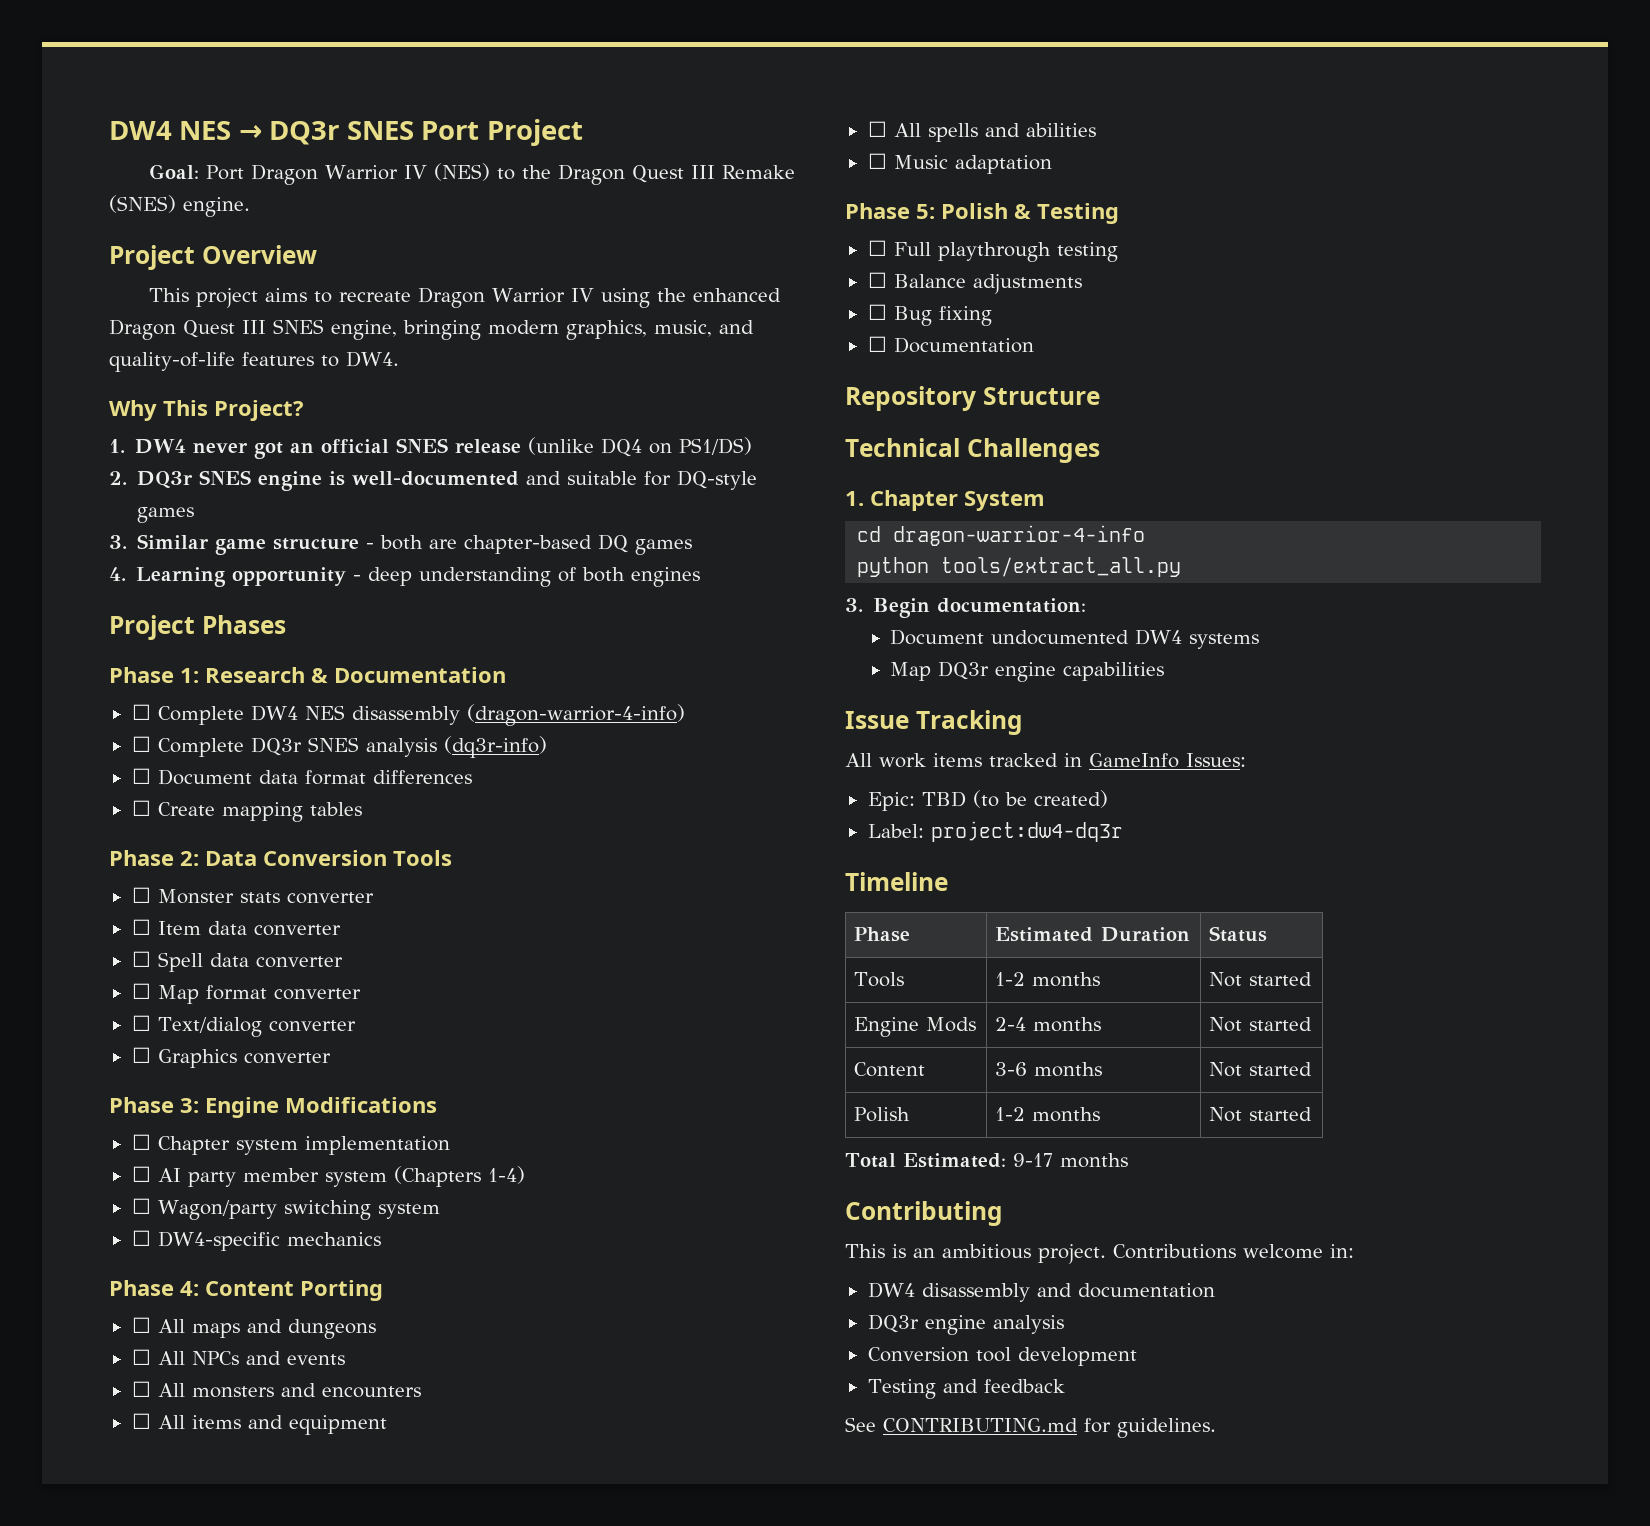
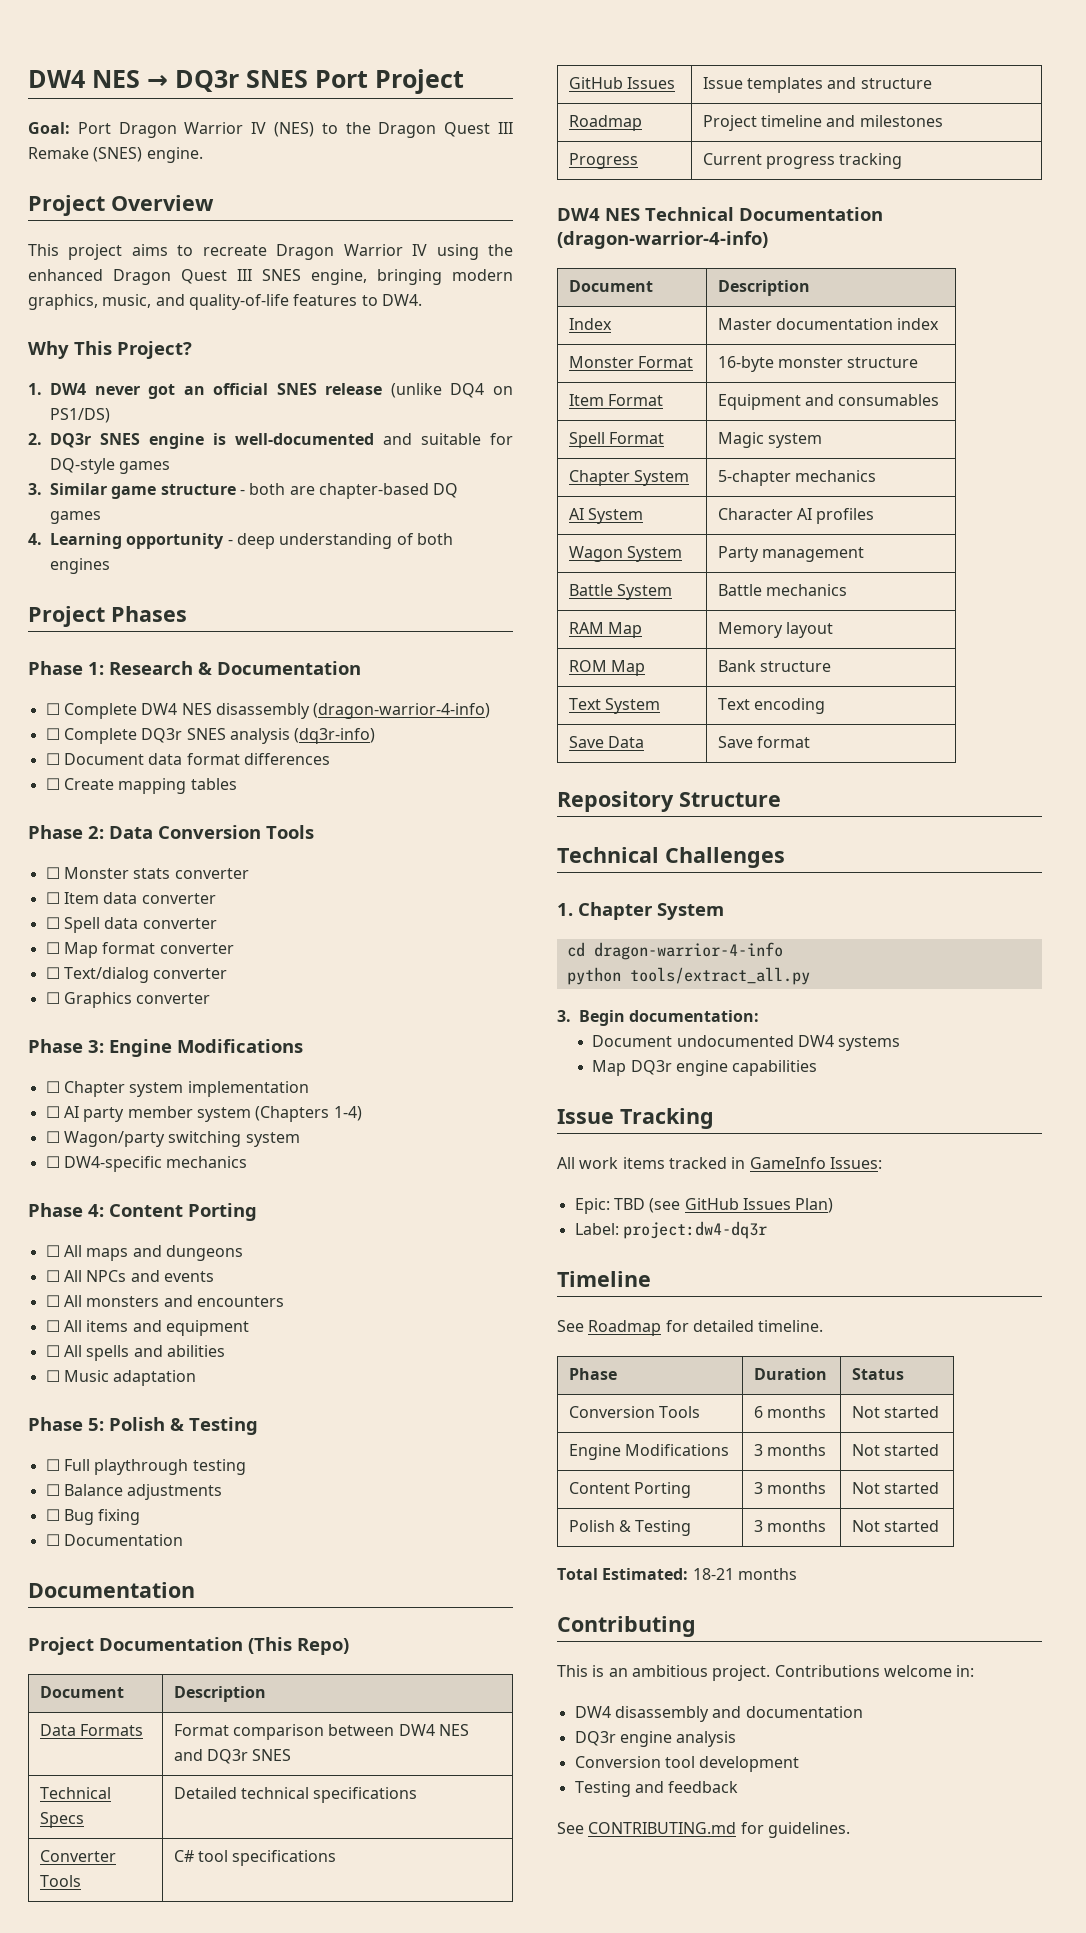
(1034, 345) none -> [28,1582,195,1598] [28,1637,349,1655] [39,1686,124,1698] [173,1686,266,1702] [39,1724,143,1736] [173,1724,469,1740] [173,1749,292,1764] [39,1787,111,1799] [39,1812,84,1828] [173,1787,418,1803] [39,1850,116,1862] [39,1875,81,1887] [173,1850,337,1866] [568,77,675,89] [702,77,932,93] [568,115,642,131] [702,115,943,131] [568,153,638,169] [702,153,903,169] [557,207,883,221] [557,231,768,249] [568,280,653,292] [717,280,810,296] [568,318,612,330] [717,318,940,330] [568,356,693,368] [717,356,919,372] [568,394,663,406] [717,394,940,410] [568,432,664,448] [717,432,822,448] [568,470,689,486] [717,470,876,486] [568,508,643,524] [717,508,875,524] [568,546,682,562] [717,546,864,562] [568,584,672,600] [717,584,847,596] [568,622,642,638] [717,622,833,638] [568,660,645,676] [717,660,831,672] [568,698,660,714] [717,698,825,714] [568,736,644,748] [717,736,810,748] // Documentation // Project Documentation (This Repo) // Document | Description // Data Formats | Format comparison between DW4 NES and DQ3r SNES // Technical Specs | Detailed technical specifications // Converter Tools | C# tool specifications // GitHub Issues | Issue templates and structure // Roadmap | Project timeline and milestones // Progress | Current progress tracking // DW4 NES Technical Documentation (dragon-warrior-4-info) // Document | Description // Index | Master documentation index // Monster Format | 16-byte monster structure // Item Format | Equipment and consumables // Spell Format | Magic system // Chapter System | 5-chapter mechanics // AI System | Character AI profiles // Wagon System | Party management // Battle System | Battle mechanics // RAM Map | Memory layout // ROM Map | Bank structure // Text System | Text encoding // Save Data | Save format
[972,790,1108,808] (to be created) -> [649,1198,834,1213] (see GitHub Issues Plan)
(948, 881) none -> [557,1320,824,1336] // See Roadmap for detailed timeline.
[995,927,1094,942] Estimated -> (617, 1374) none
[854,972,905,987] [995,972,1026,986] Tools | 1-2 -> [568,1406,700,1418] [753,1406,763,1418] Conversion Tools | 6
[926,1017,977,1032] [995,1017,1027,1031] Mods | 2-4 -> [624,1444,729,1456] [753,1444,763,1456] Modifications | 3
[995,1062,1028,1076] | 3-6 -> [633,1482,691,1498] [753,1482,763,1494] Porting | 3
[995,1107,1026,1121] | 1-2 -> [618,1520,692,1536] [753,1520,763,1532] & Testing | 3
[1012,1153,1053,1167] 9-17 -> [692,1568,734,1580] 18-21

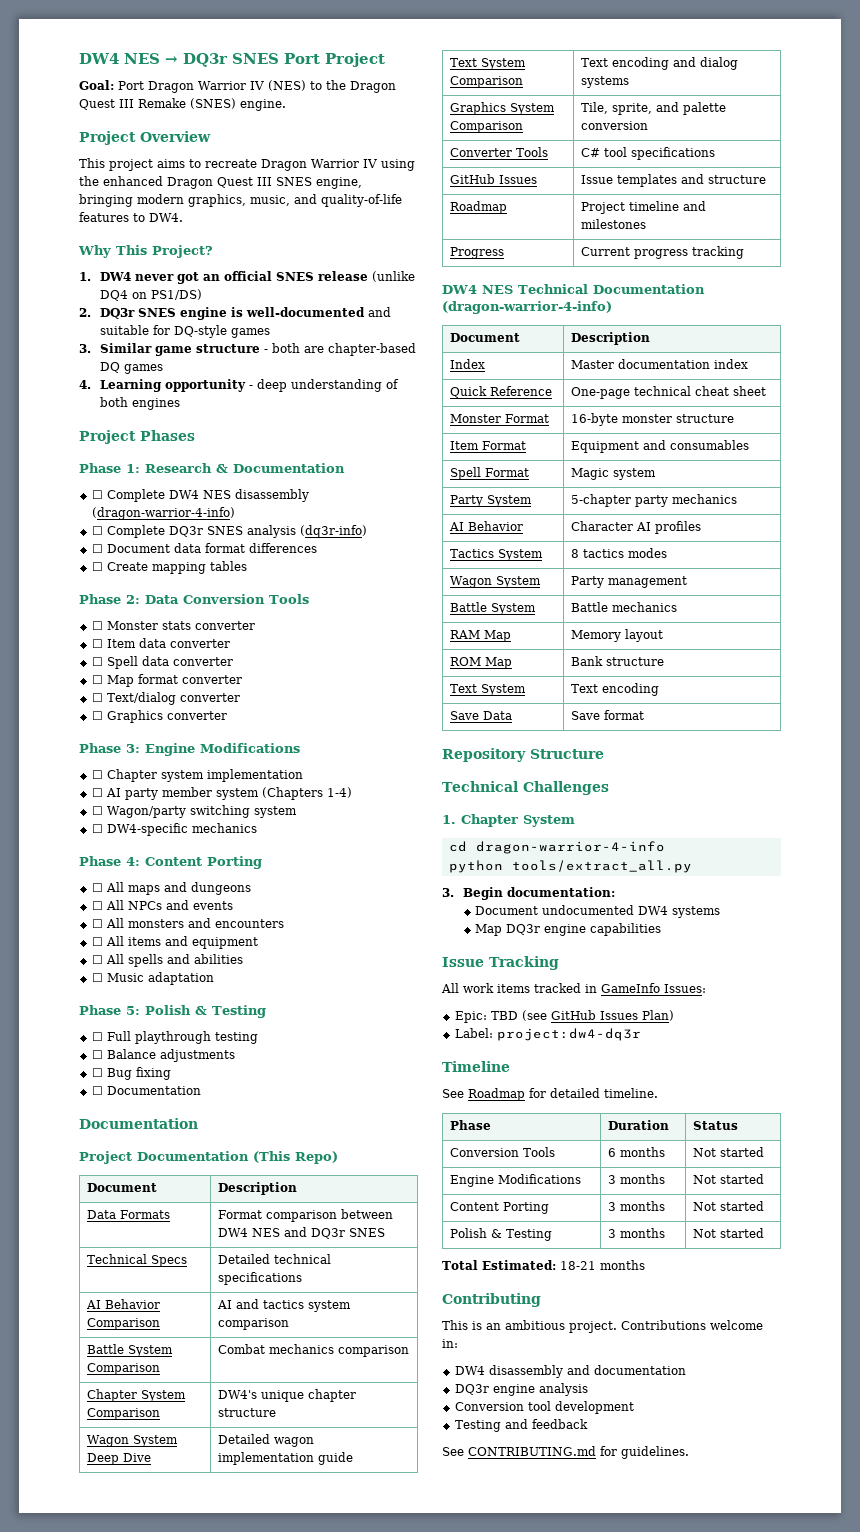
(418, 1795) none -> [86,1299,161,1309] [87,1318,161,1330] [217,1299,352,1312] [218,1318,290,1330] [87,1344,174,1357] [87,1363,161,1375] [218,1344,410,1357] [87,1389,187,1402] [87,1408,161,1420] [218,1389,357,1402] [218,1408,277,1417] [87,1435,179,1447] [87,1453,152,1465] [218,1434,315,1447] [218,1452,354,1465] [450,58,527,70] [450,76,524,88] [581,57,739,70] [581,76,630,88] [450,102,556,115] [450,121,524,133] [581,102,727,115] [581,121,649,130] // AI Behavior Comparison | AI and tactics system comparison // Battle System Comparison | Combat mechanics comparison // Chapter System Comparison | DW4's unique chapter structure // Wagon System Deep Dive | Detailed wagon implementation guide // Text System Comparison | Text encoding and dialog systems // Graphics System Comparison | Tile, sprite, and palette conversion
(940, 324) none -> [450,386,553,398] [571,386,767,399] // Quick Reference | One-page technical cheat sheet
[568,470,630,486] Chapter -> [450,495,484,507] Party
(791, 478) none -> [635,495,669,507] party
[587,508,643,524] System -> [468,521,524,531] Behavior
(875, 516) none -> [450,549,544,561] [571,548,668,558] // Tactics System | 8 tactics modes

